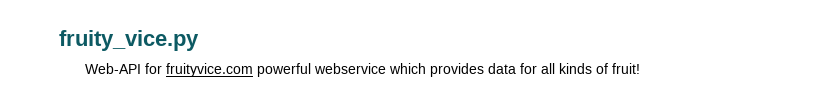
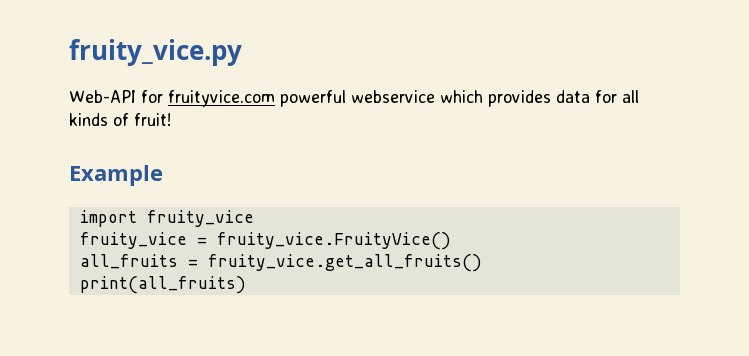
(641, 68) none -> [69,165,163,186] [79,210,254,227] [79,232,451,250] [79,254,482,272] [79,276,246,294] // Example // import fruity_vice // fruity_vice = fruity_vice.FruityVice() // all_fruits = fruity_vice.get_all_fruits() // print(all_fruits)

